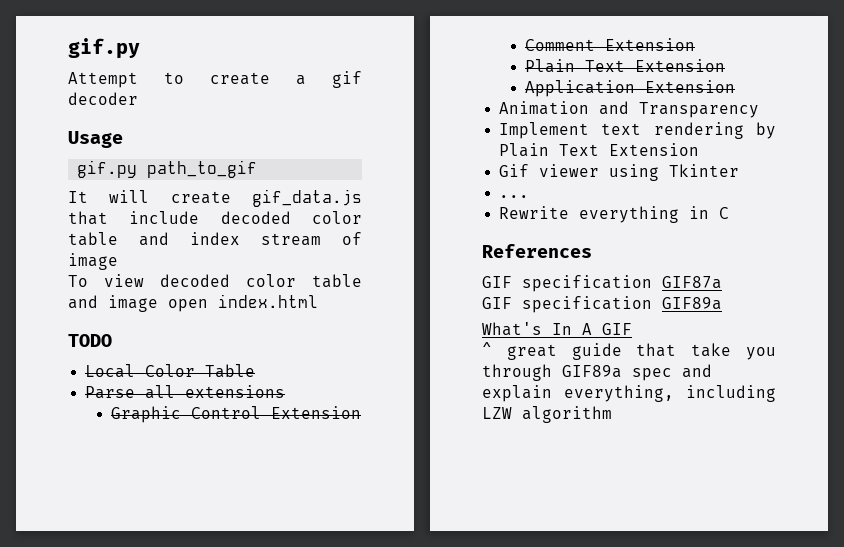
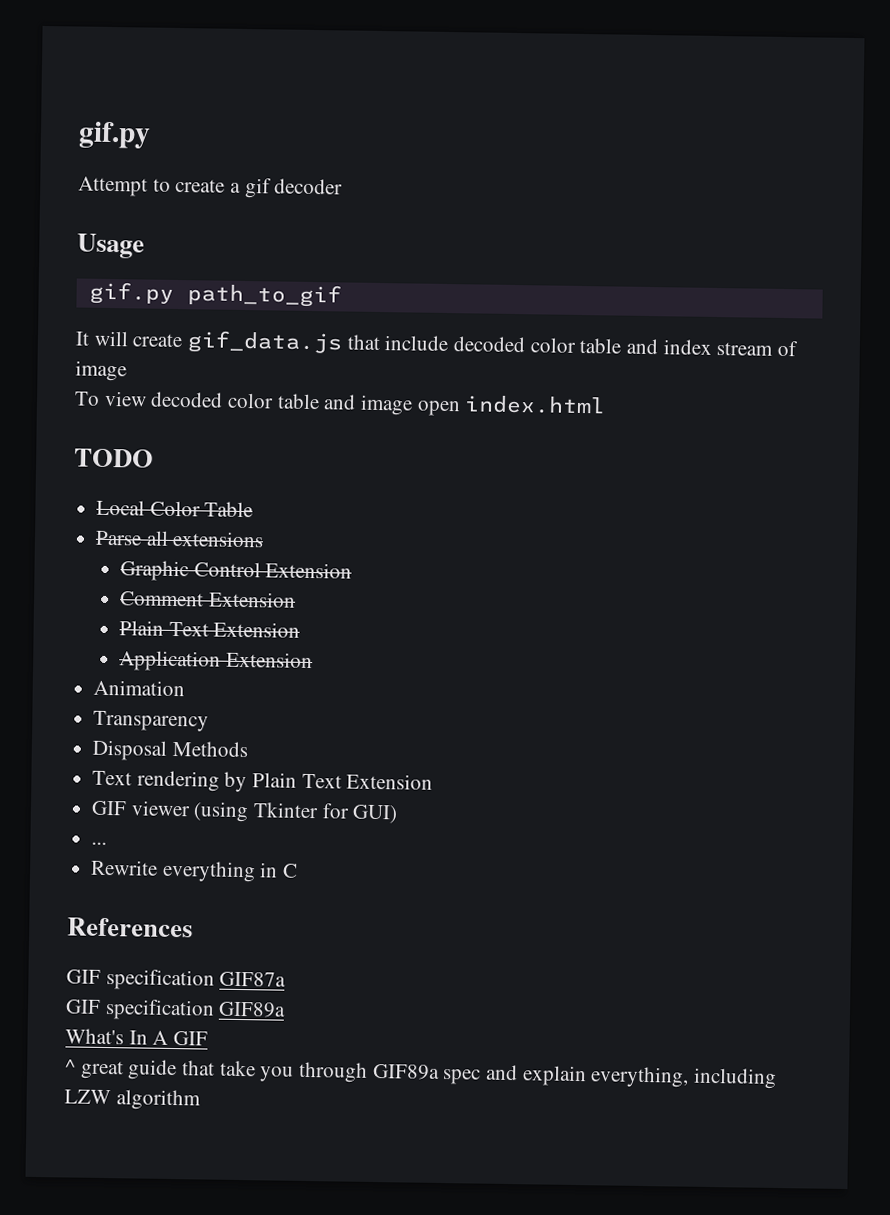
[599,101,630,115] and -> (186, 688) //
[499,122,642,139] Implement text -> [92,739,248,761] [92,770,133,786] Disposal Methods // Text
[499,164,660,181] Gif viewer using -> [91,800,250,823] GIF viewer (using
(740, 170) none -> [321,803,399,824] for GUI)

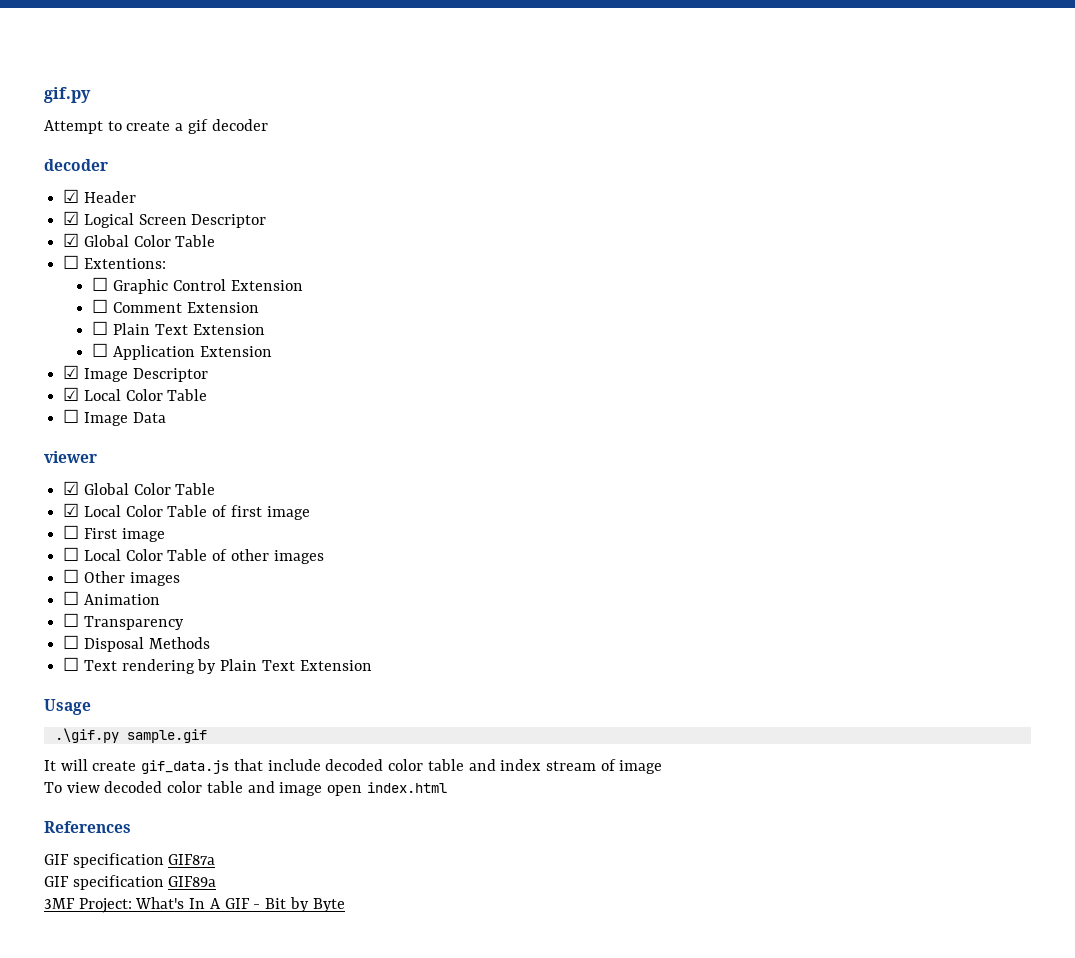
(344, 186) none -> [44,159,108,171] [63,189,136,203] [63,211,267,228] [63,233,216,247] [63,255,166,269] [92,277,303,294] [92,299,259,313] [92,321,265,335] [92,343,272,360] [63,365,208,382] [63,387,208,401] [63,409,166,426] [44,451,97,463] [63,481,216,495] [63,503,310,520] [63,525,165,542] [63,547,324,564] [63,569,180,586] [63,591,160,605] [63,613,184,630] [63,635,210,652] [63,657,372,674] // decoder // ☑ Header // ☑ Logical Screen Descriptor // ☑ Global Color Table // ☐ Extentions: // ☐ Graphic Control Extension // ☐ Comment Extension // ☐ Plain Text Extension // ☐ Application Extension // ☑ Image Descriptor // ☑ Local Color Table // ☐ Image Data // viewer // ☑ Global Color Table // ☑ Local Color Table of first image // ☐ First image // ☐ Local Color Table of other images // ☐ Other images // ☐ Animation // ☐ Transparency // ☐ Disposal Methods // ☐ Text rendering by Plain Text Extension
[88,281,342,308] gif.py path_to_gif -> [54,728,207,743] .\gif.py sample.gif
[74,448,154,468] [96,499,254,518] [95,530,265,548] [119,560,353,582] [118,591,296,608] [118,620,301,638] [118,650,313,672] [93,679,186,697] [93,710,210,732] [92,739,248,761] [92,770,434,793] [91,800,399,824] [91,841,108,846] [90,859,299,883] // TODO // Local Color Table // Parse all extensions // Graphic Control Extension // Comment Extension // Plain Text Extension // Application Extension // Animation // Transparency // Disposal Methods // Text rendering by Plain Text Extension // GIF viewer (using Tkinter for GUI) // ... // Rewrite everything in C -> (447, 787) none
(287, 1009) none -> [44,898,132,913] 3MF Project:
[65,1059,778,1089] [64,1089,201,1111] // ^ great guide that take you through GIF89a spec and explain everything, including LZW algorithm -> [253,897,345,912] - Bit by Byte

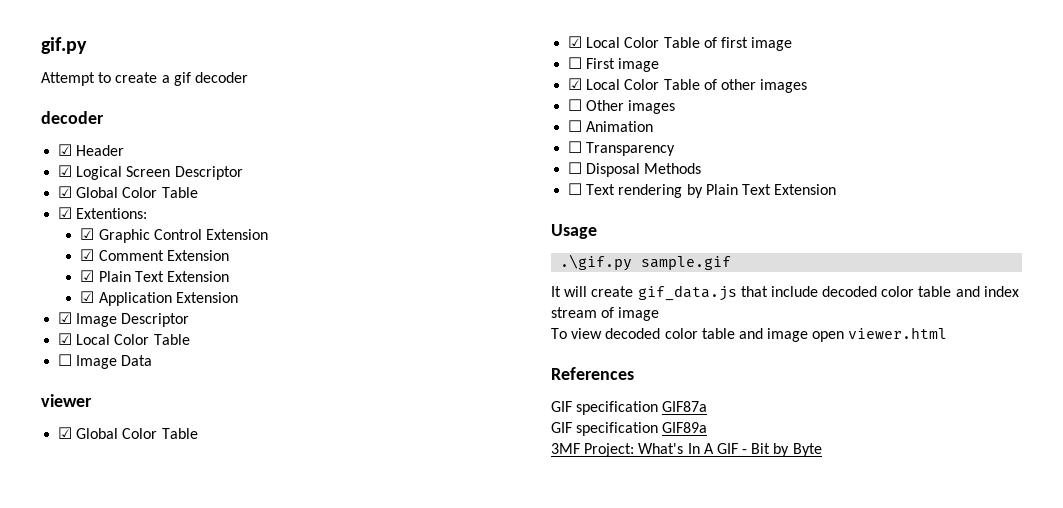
[63,255,80,269] ☐ -> [58,207,73,219] ☑
[92,277,109,291] ☐ -> [80,228,95,240] ☑
[92,299,109,313] ☐ -> [80,249,95,261] ☑
[92,321,265,335] [92,343,109,357] ☐ Plain Text Extension // ☐ -> [80,270,229,282] [80,291,95,303] ☑ Plain Text Extension // ☑
[63,547,80,561] ☐ -> [568,78,583,90] ☑
[366,782,447,793] index.html -> [848,327,948,339] viewer.html

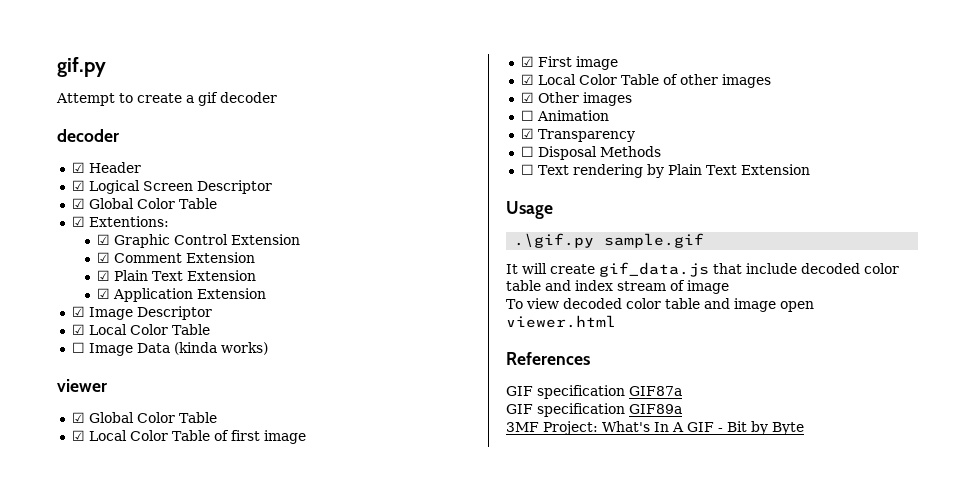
(153, 360) none -> [173,342,268,355] (kinda works)
[568,57,583,69] ☐ -> [520,56,534,67] ☑
[568,99,583,111] ☐ -> [520,92,534,103] ☑
[568,141,583,153] ☐ -> [520,128,534,139] ☑

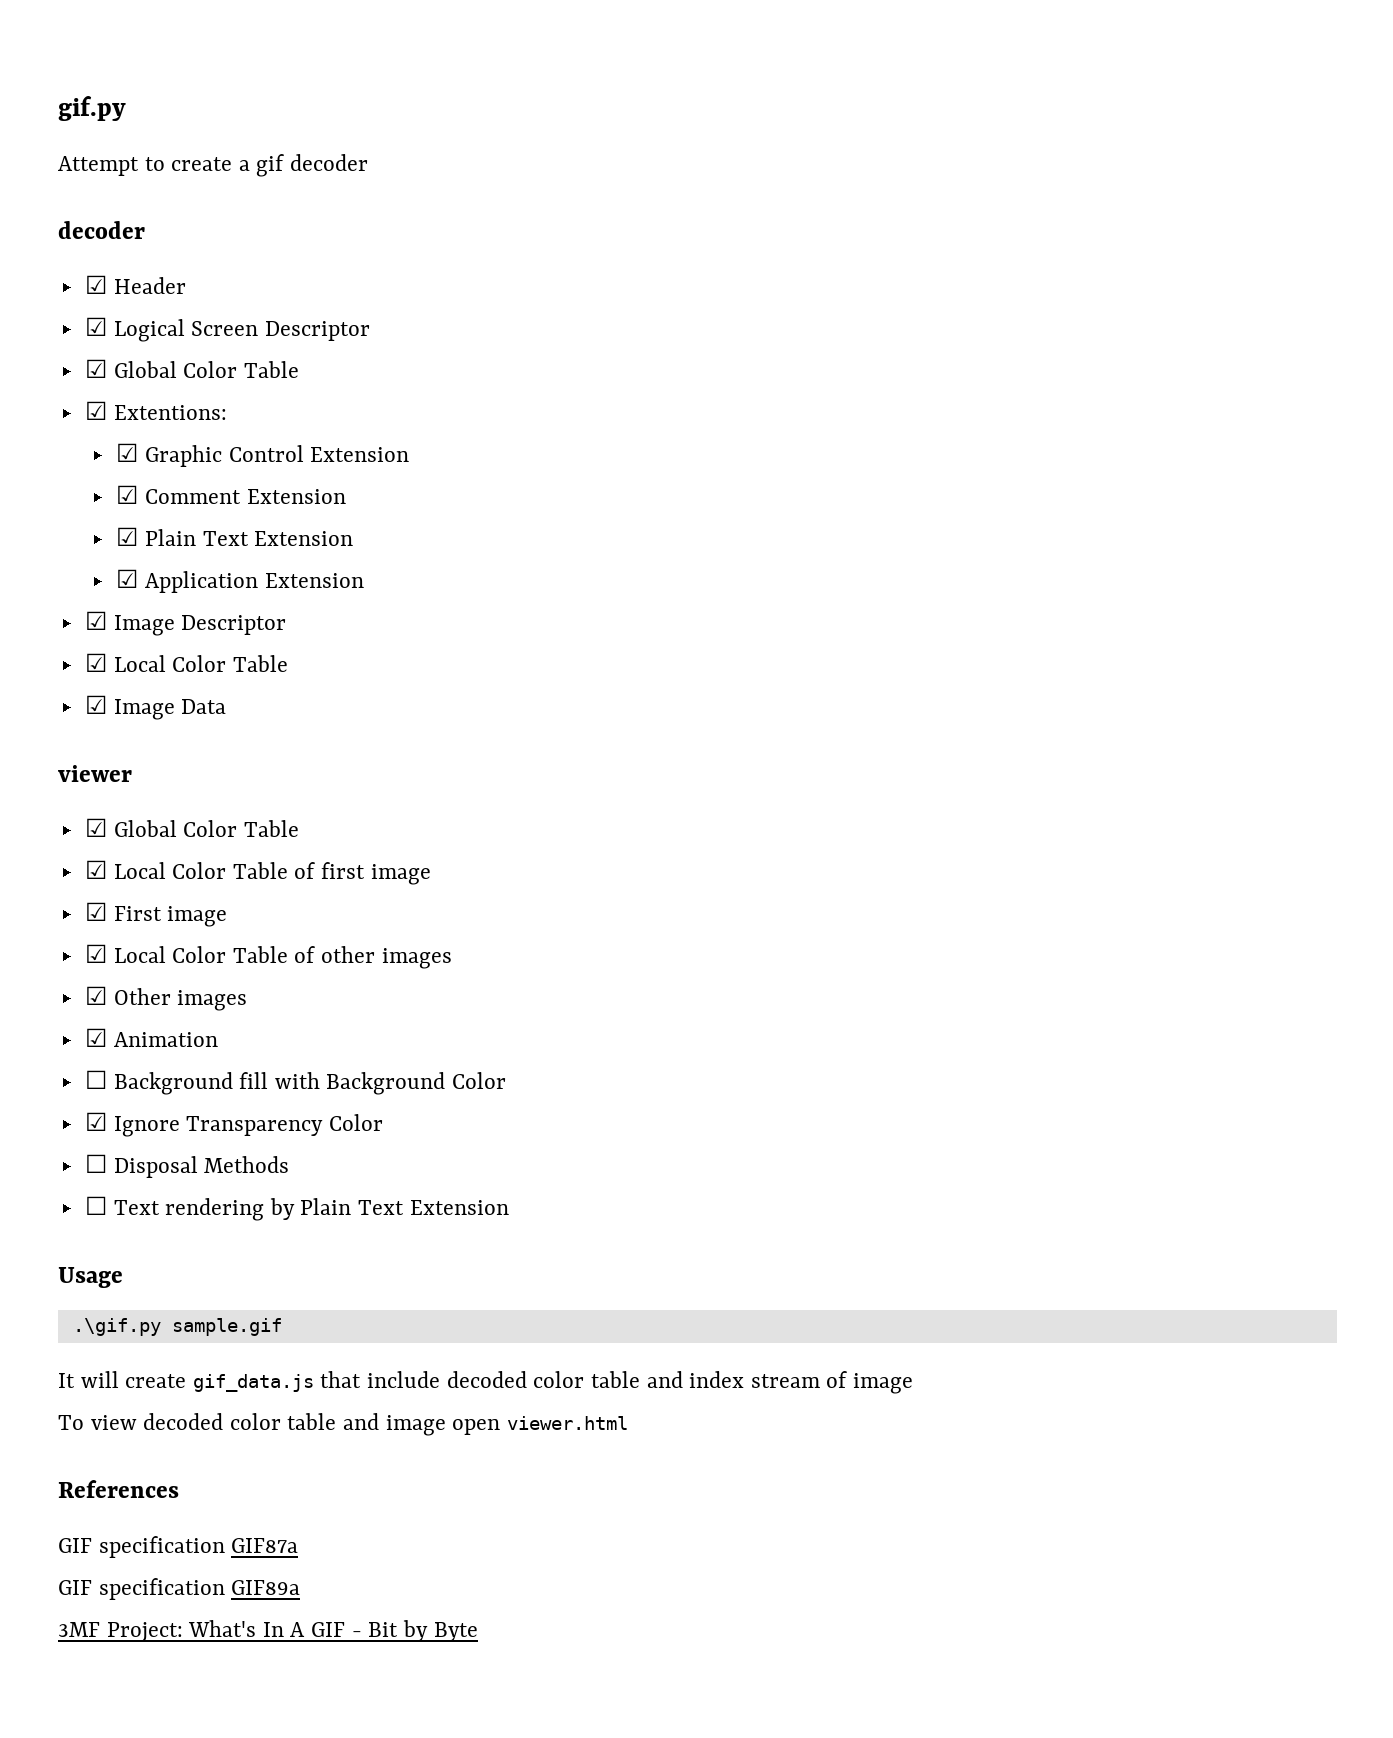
[71,342,85,353] ☐ -> [84,695,107,714] ☑
[173,342,268,355] (kinda works) -> (227, 706) none
[520,110,534,121] ☐ -> [84,1028,107,1047] ☑
[520,128,534,139] // ☑ -> [84,1070,507,1095] [84,1112,180,1137] // ☐ Background fill with Background Color // ☑ Ignore
(635, 135) none -> [328,1114,383,1131] Color

